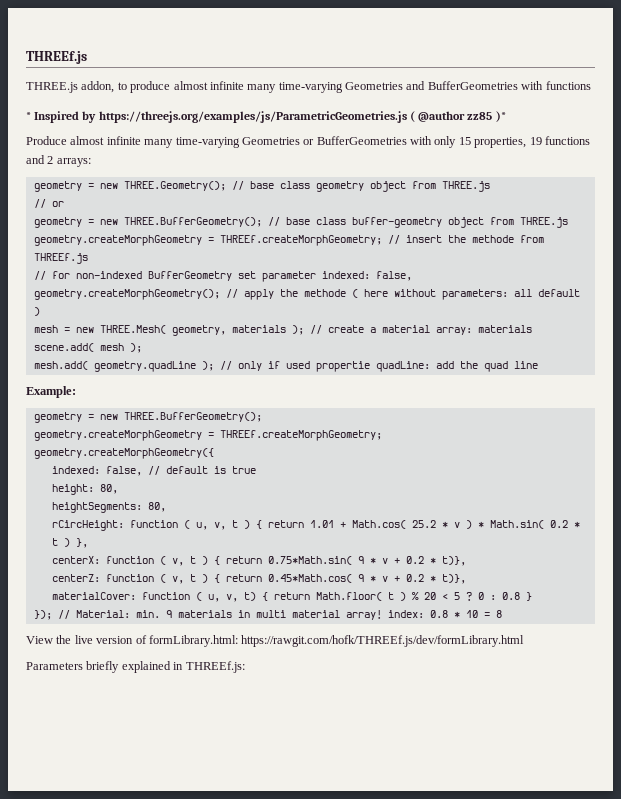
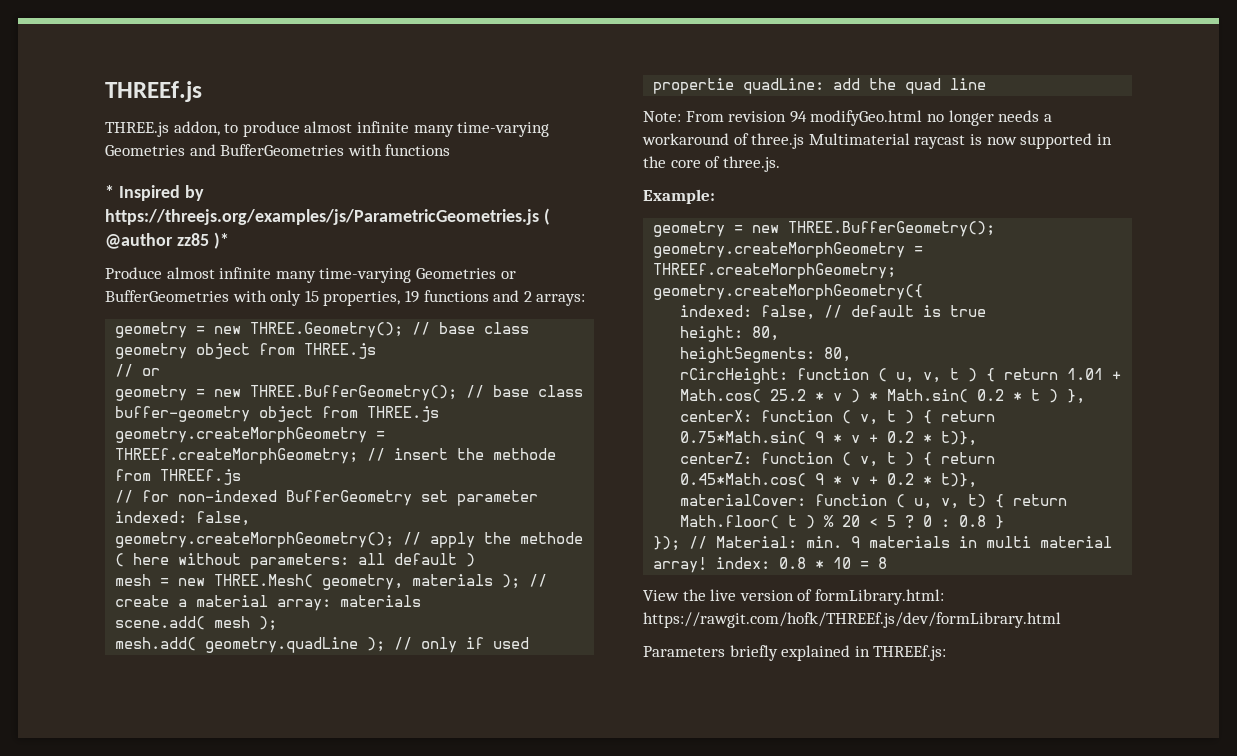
(538, 365) none -> [643,110,1052,126] [642,133,1112,149] [643,156,780,172] // Note: From revision 94 modifyGeo.html no longer needs a workaround of three.js Multimaterial raycast is now supported in the core of three.js.

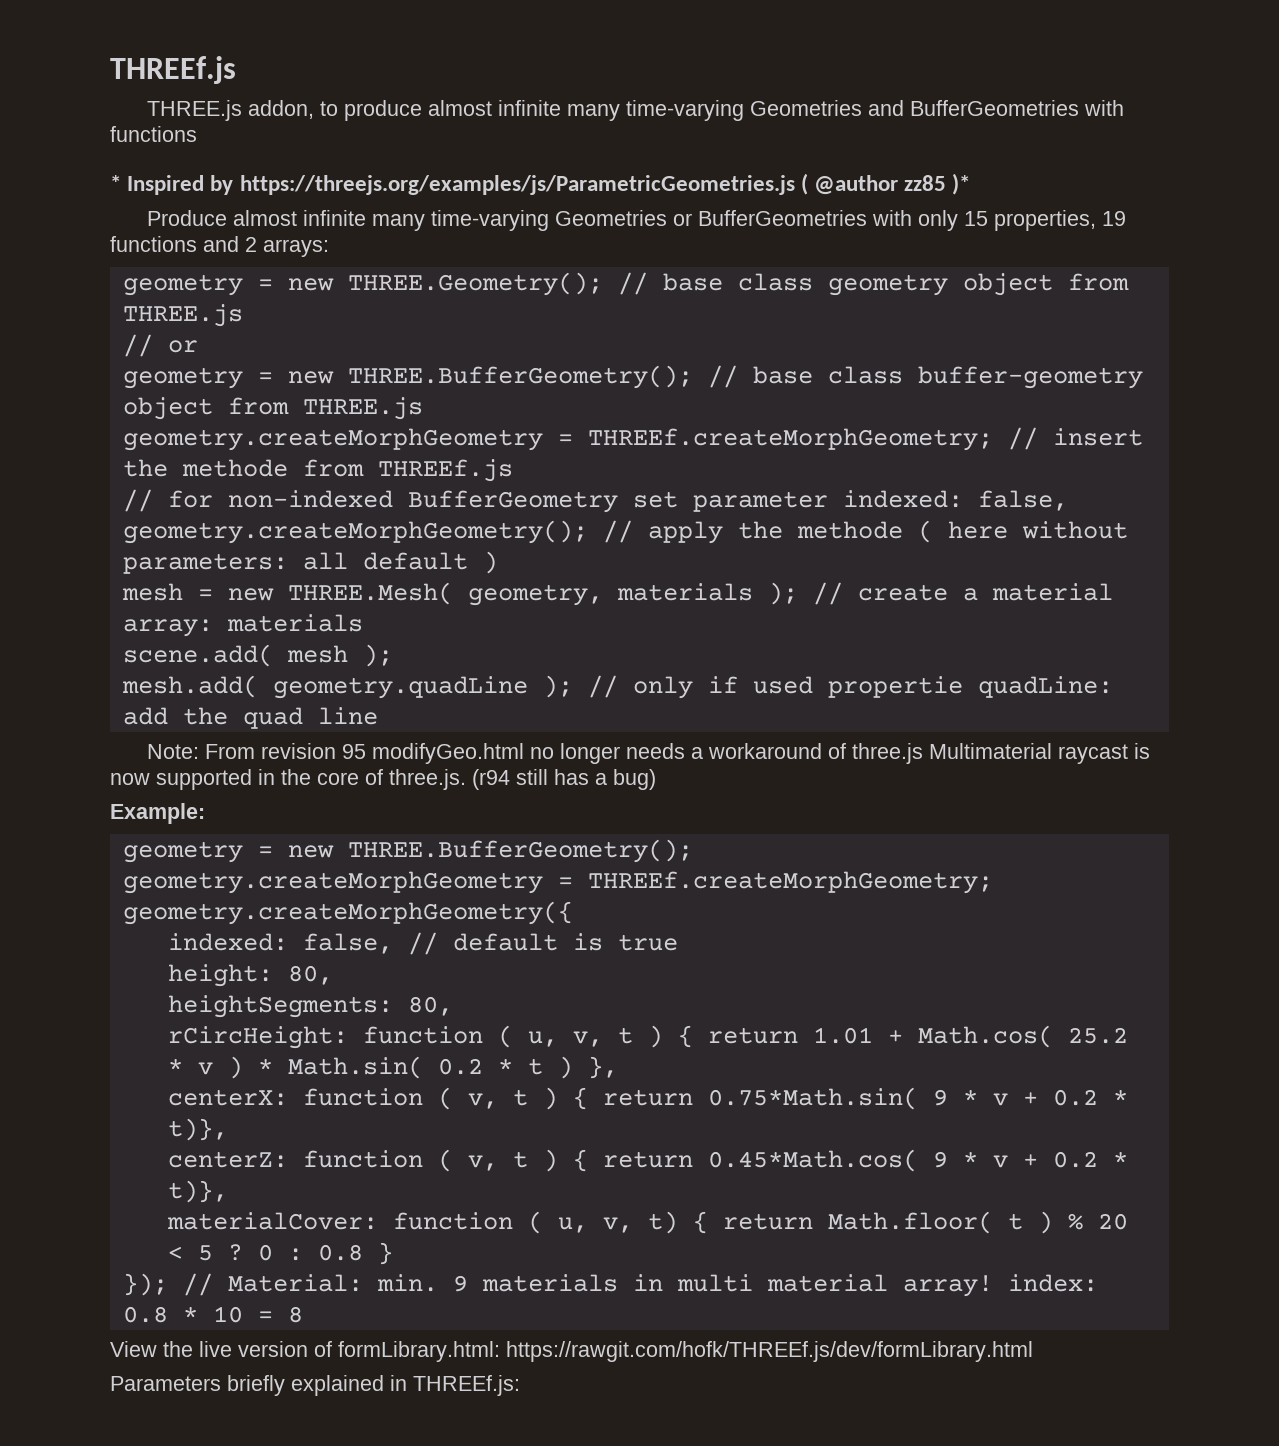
[789,111,807,123] 94 -> [341,744,366,759] 95
(780, 164) none -> [472,769,656,790] (r94 still has a bug)

